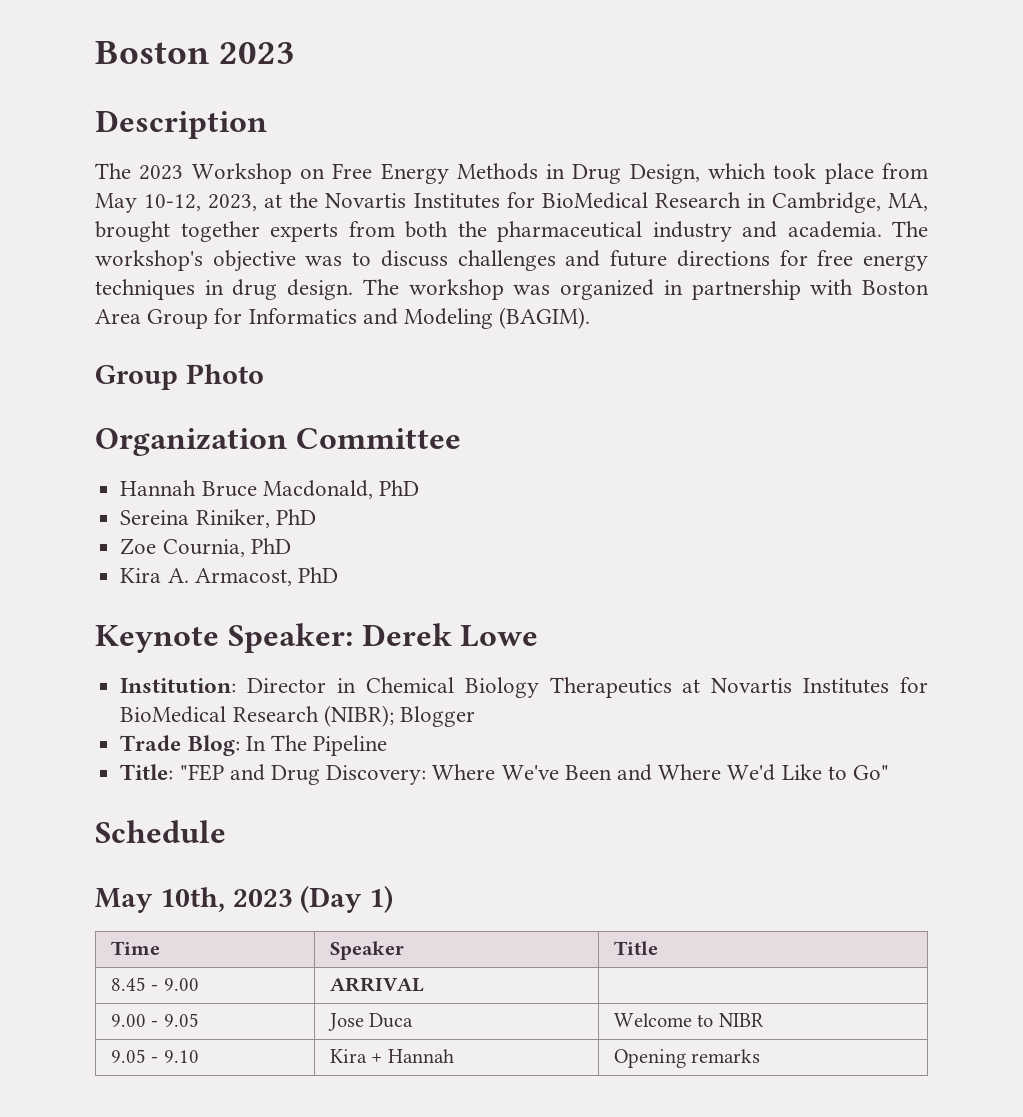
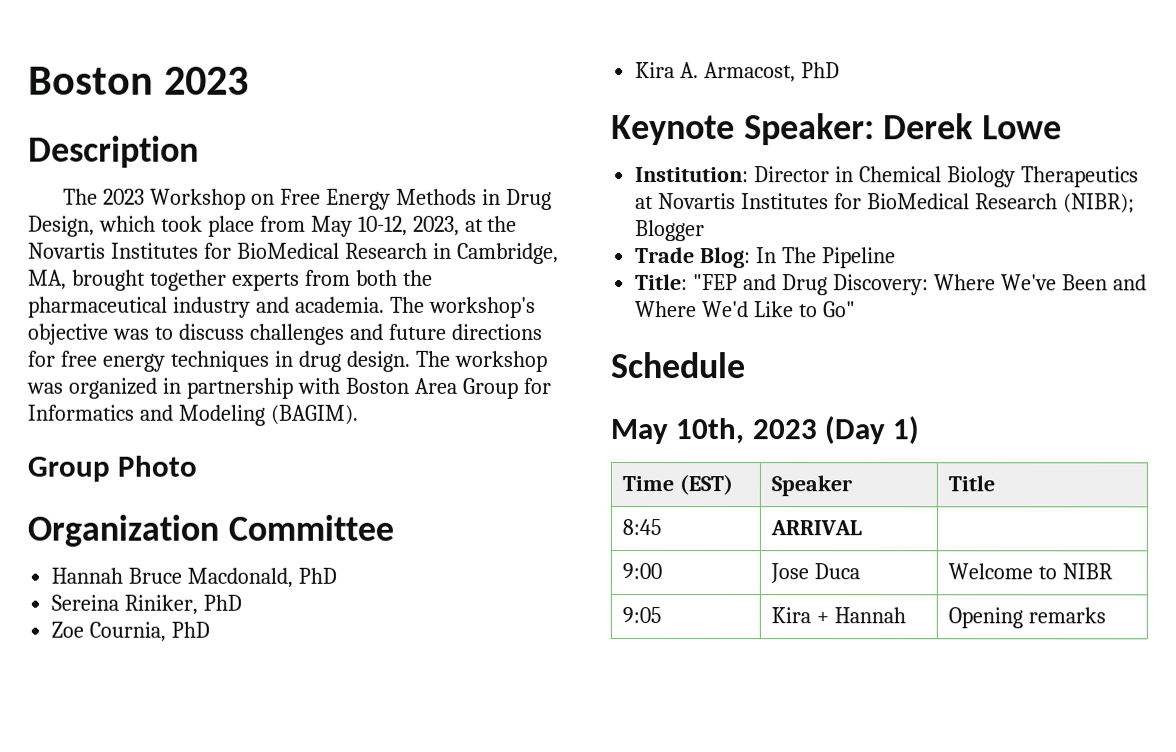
(160, 948) none -> [678,474,733,496] (EST)
[110,977,199,991] [329,977,424,992] [110,1013,199,1027] 8.45 - 9.00 | ARRIVAL | // 9.00 - 9.05 -> [621,519,661,536] [769,520,862,536] [621,563,662,580] 8:45 | ARRIVAL | // 9:00
[110,1049,199,1063] 9.05 - 9.10 -> [621,607,661,624] 9:05

